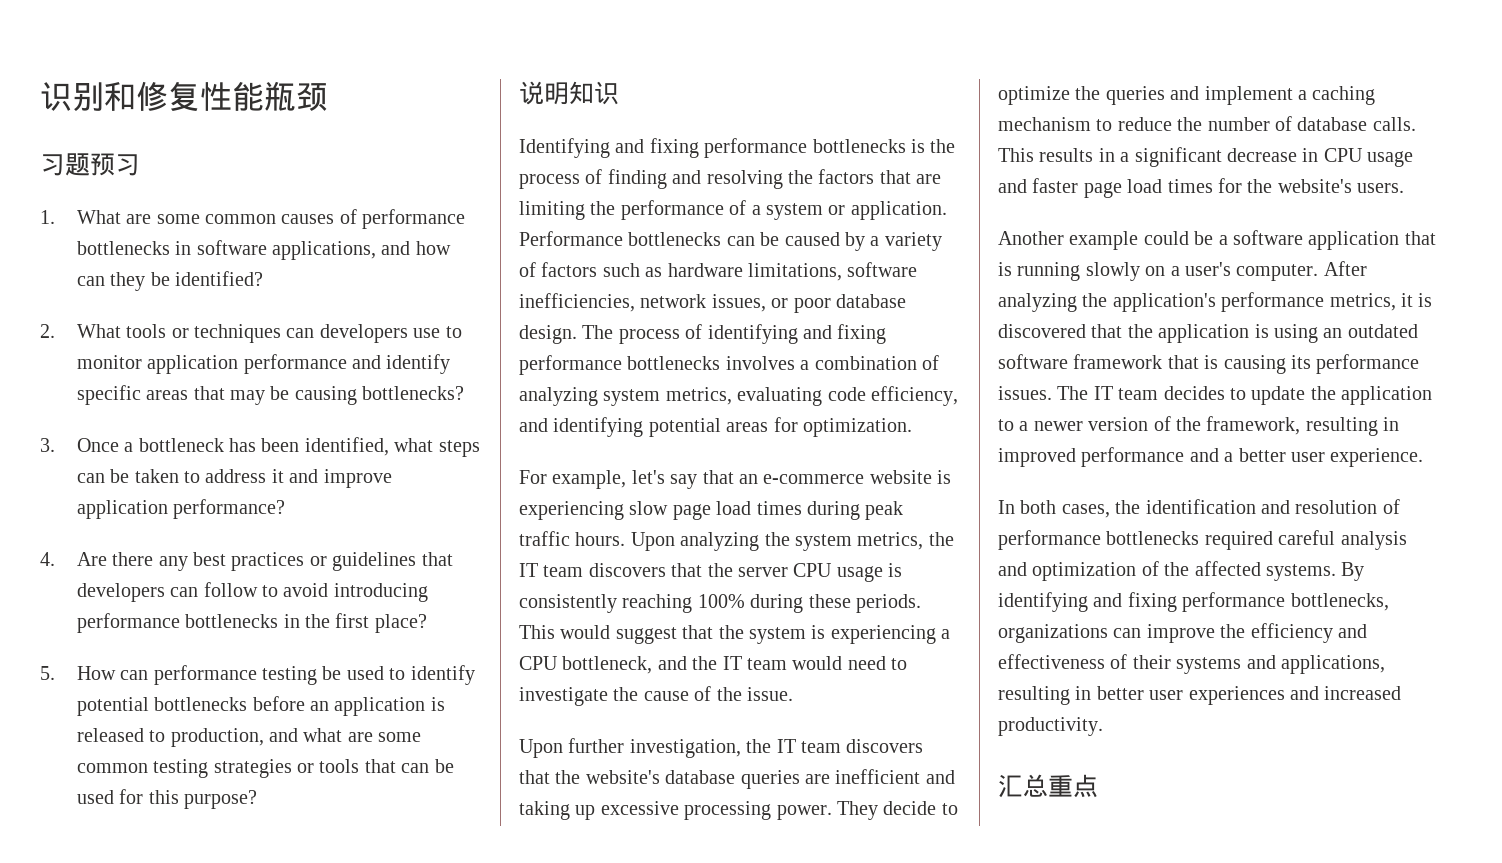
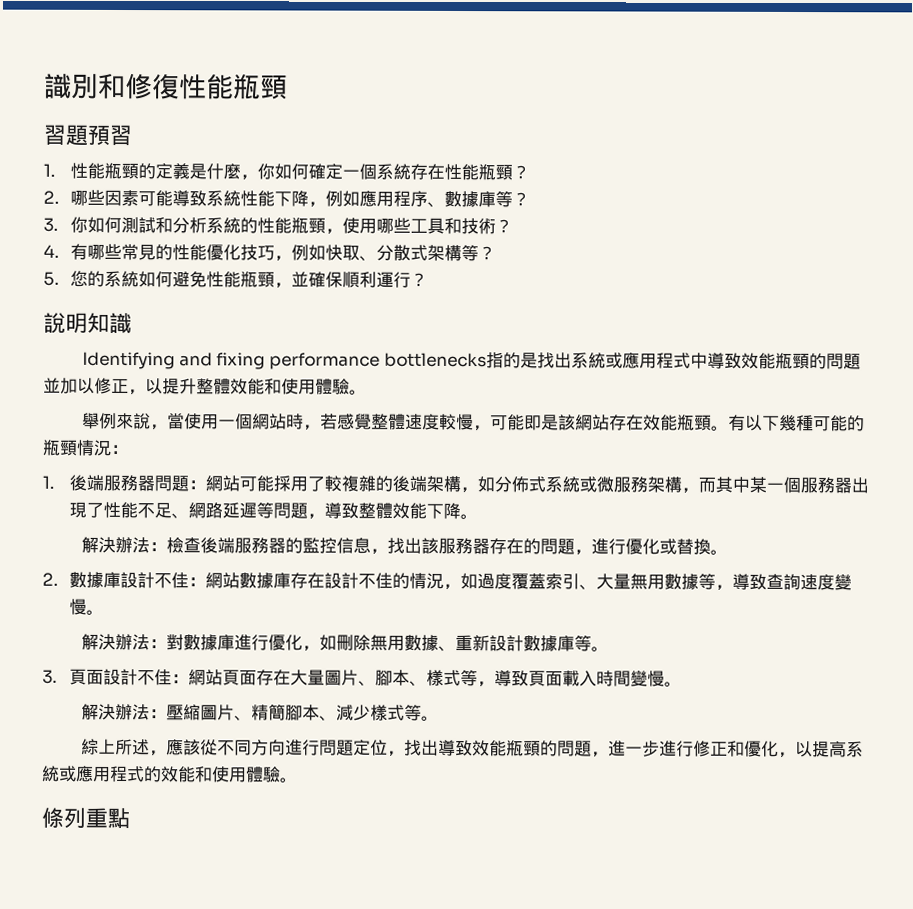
[40,81,328,111] [40,153,140,176] [40,209,466,229] [76,240,451,260] [76,271,263,291] [40,324,462,343] [76,354,451,374] [76,385,465,405] [40,437,480,457] [76,469,392,488] [76,499,286,519] [40,552,453,571] [76,582,428,602] [76,613,427,633] [40,665,475,685] [76,696,445,716] [76,728,422,747] [76,759,454,778] [76,789,257,809] [519,81,619,105] 识别和修复性能瓶颈 // 习题预习 // 1. What are some common causes of performance bottlenecks in software applications, and how can they be identified? // 2. What tools or techniques can developers use to monitor application performance and identify specific areas that may be causing bottlenecks? // 3. Once a bottleneck has been identified, what steps can be taken to address it and improve application performance? // 4. Are there any best practices or guidelines that developers can follow to avoid introducing performance bottlenecks in the first place? // 5. How can performance testing be used to identify potential bottlenecks before an application is released to production, and what are some common testing strategies or tools that can be used for this purpose? // 说明知识 -> [44,73,288,100] [43,124,132,147] [43,162,531,181] [43,189,531,208] [43,216,514,235] [43,243,497,262] [43,270,429,289] [43,312,132,334] 識別和修復性能瓶頸 // 習題預習 // 1.性能瓶頸的定義是什麼，你如何確定一個系統存在性能瓶頸？ // 2.哪些因素可能導致系統性能下降，例如應用程序、數據庫等？ // 3.你如何測試和分析系統的性能瓶頸，使用哪些工具和技術？ // 4.有哪些常見的性能優化技巧，例如快取、分散式架構等？ // 5.您的系統如何避免性能瓶頸，並確保順利運行？ // 說明知識
[911,139,956,153] [519,169,942,189] [519,200,947,220] [519,231,942,251] [519,262,918,281] [519,293,906,313] [519,324,887,344] [519,355,939,375] [519,386,958,406] [519,417,912,437] [519,470,952,489] [519,501,904,520] [519,531,954,551] [519,563,903,582] [519,594,921,613] [519,625,951,644] [519,656,908,674] [519,686,793,706] [519,738,924,758] [519,769,955,789] [519,801,958,820] [998,86,1376,105] [998,116,1416,131] [998,147,1414,167] [998,178,1405,198] [998,230,1436,250] [998,261,1367,281] [998,292,1433,312] [998,324,1418,343] [998,354,1420,374] [998,386,1433,405] [998,416,1400,436] [998,447,1424,467] [998,499,1400,518] [998,530,1407,550] [998,561,1365,581] [998,592,1389,612] [998,623,1367,643] [998,654,1385,674] [998,686,1402,705] [998,717,1103,736] [998,774,1098,798] is the process of finding and resolving the factors that are limiting the performance of a system or application. Performance bottlenecks can be caused by a variety of factors such as hardware limitations, software inefficiencies, network issues, or poor database design. The process of identifying and fixing performance bottlenecks involves a combination of analyzing system metrics, evaluating code efficiency, and identifying potential areas for optimization. // For example, let's say that an e-commerce website is experiencing slow page load times during peak traffic hours. Upon analyzing the system metrics, the IT team discovers that the server CPU usage is consistently reaching 100% during these periods. This would suggest that the system is experiencing a CPU bottleneck, and the IT team would need to investigate the cause of the issue. // Upon further investigation, the IT team discovers that the website's database queries are inefficient and taking up excessive processing power. They decide to optimize the queries and implement a caching mechanism to reduce the number of database calls. This results in a significant decrease in CPU usage and faster page load times for the website's users. // Another example could be a software application that is running slowly on a user's computer. After analyzing the application's performance metrics, it is discovered that the application is using an outdated software framework that is causing its performance issues. The IT team decides to update the application to a newer version of the framework, resulting in improved performance and a better user experience. // In both cases, the identification and resolution of performance bottlenecks required careful analysis and optimization of the affected systems. By identifying and fixing performance bottlenecks, organizations can improve the efficiency and effectiveness of their systems and applications, resulting in better user experiences and increased productivity. // 汇总重点 -> [485,352,861,370] [43,377,367,396] [82,412,866,432] [42,439,129,456] [42,474,870,494] [69,501,479,520] [81,536,729,556] [42,571,853,591] [69,598,105,615] [81,633,610,652] [42,668,683,688] [81,703,440,721] [81,738,865,759] [42,765,298,783] [41,807,130,829] 指的是找出系統或應用程式中導致效能瓶頸的問題並加以修正，以提升整體效能和使用體驗。 // 舉例來說，當使用一個網站時，若感覺整體速度較慢，可能即是該網站存在效能瓶頸。有以下幾種可能的瓶頸情況： // 1.後端服務器問題：網站可能採用了較複雜的後端架構，如分佈式系統或微服務架構，而其中某一個服務器出現了性能不足、網路延遲等問題，導致整體效能下降。 // 解決辦法：檢查後端服務器的監控信息，找出該服務器存在的問題，進行優化或替換。 // 2.數據庫設計不佳：網站數據庫存在設計不佳的情況，如過度覆蓋索引、大量無用數據等，導致查詢速度變慢。 // 解決辦法：對數據庫進行優化，如刪除無用數據、重新設計數據庫等。 // 3.頁面設計不佳：網站頁面存在大量圖片、腳本、樣式等，導致頁面載入時間變慢。 // 解決辦法：壓縮圖片、精簡腳本、減少樣式等。 // 綜上所述，應該從不同方向進行問題定位，找出導致效能瓶頸的問題，進一步進行修正和優化，以提高系統或應用程式的效能和使用體驗。 // 條列重點

